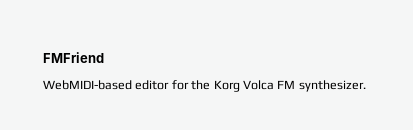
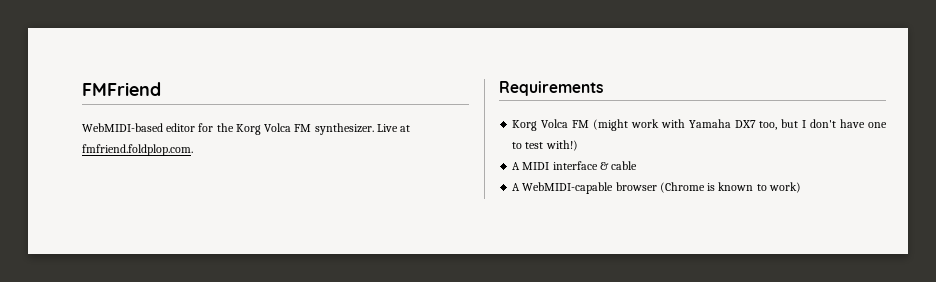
(366, 86) none -> [376,124,411,132] [82,144,193,156] [499,81,603,96] [512,119,887,131] [512,140,578,151] [512,161,638,170] [512,182,801,194] Live at fmfriend.foldplop.com. // Requirements // Korg Volca FM (might work with Yamaha DX7 too, but I don't have one to test with!) // A MIDI interface & cable // A WebMIDI-capable browser (Chrome is known to work)

